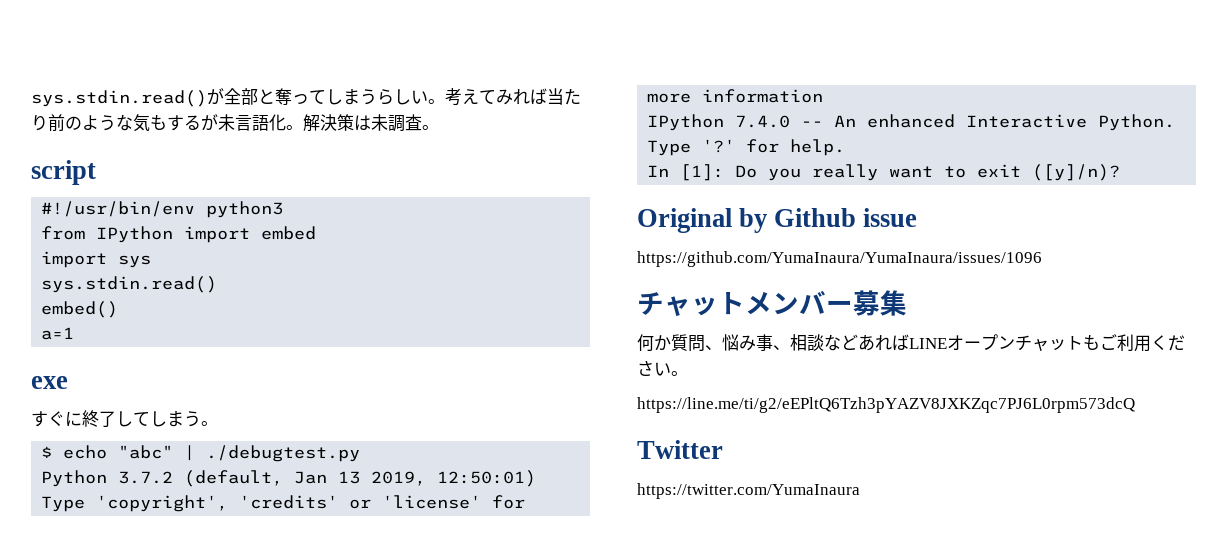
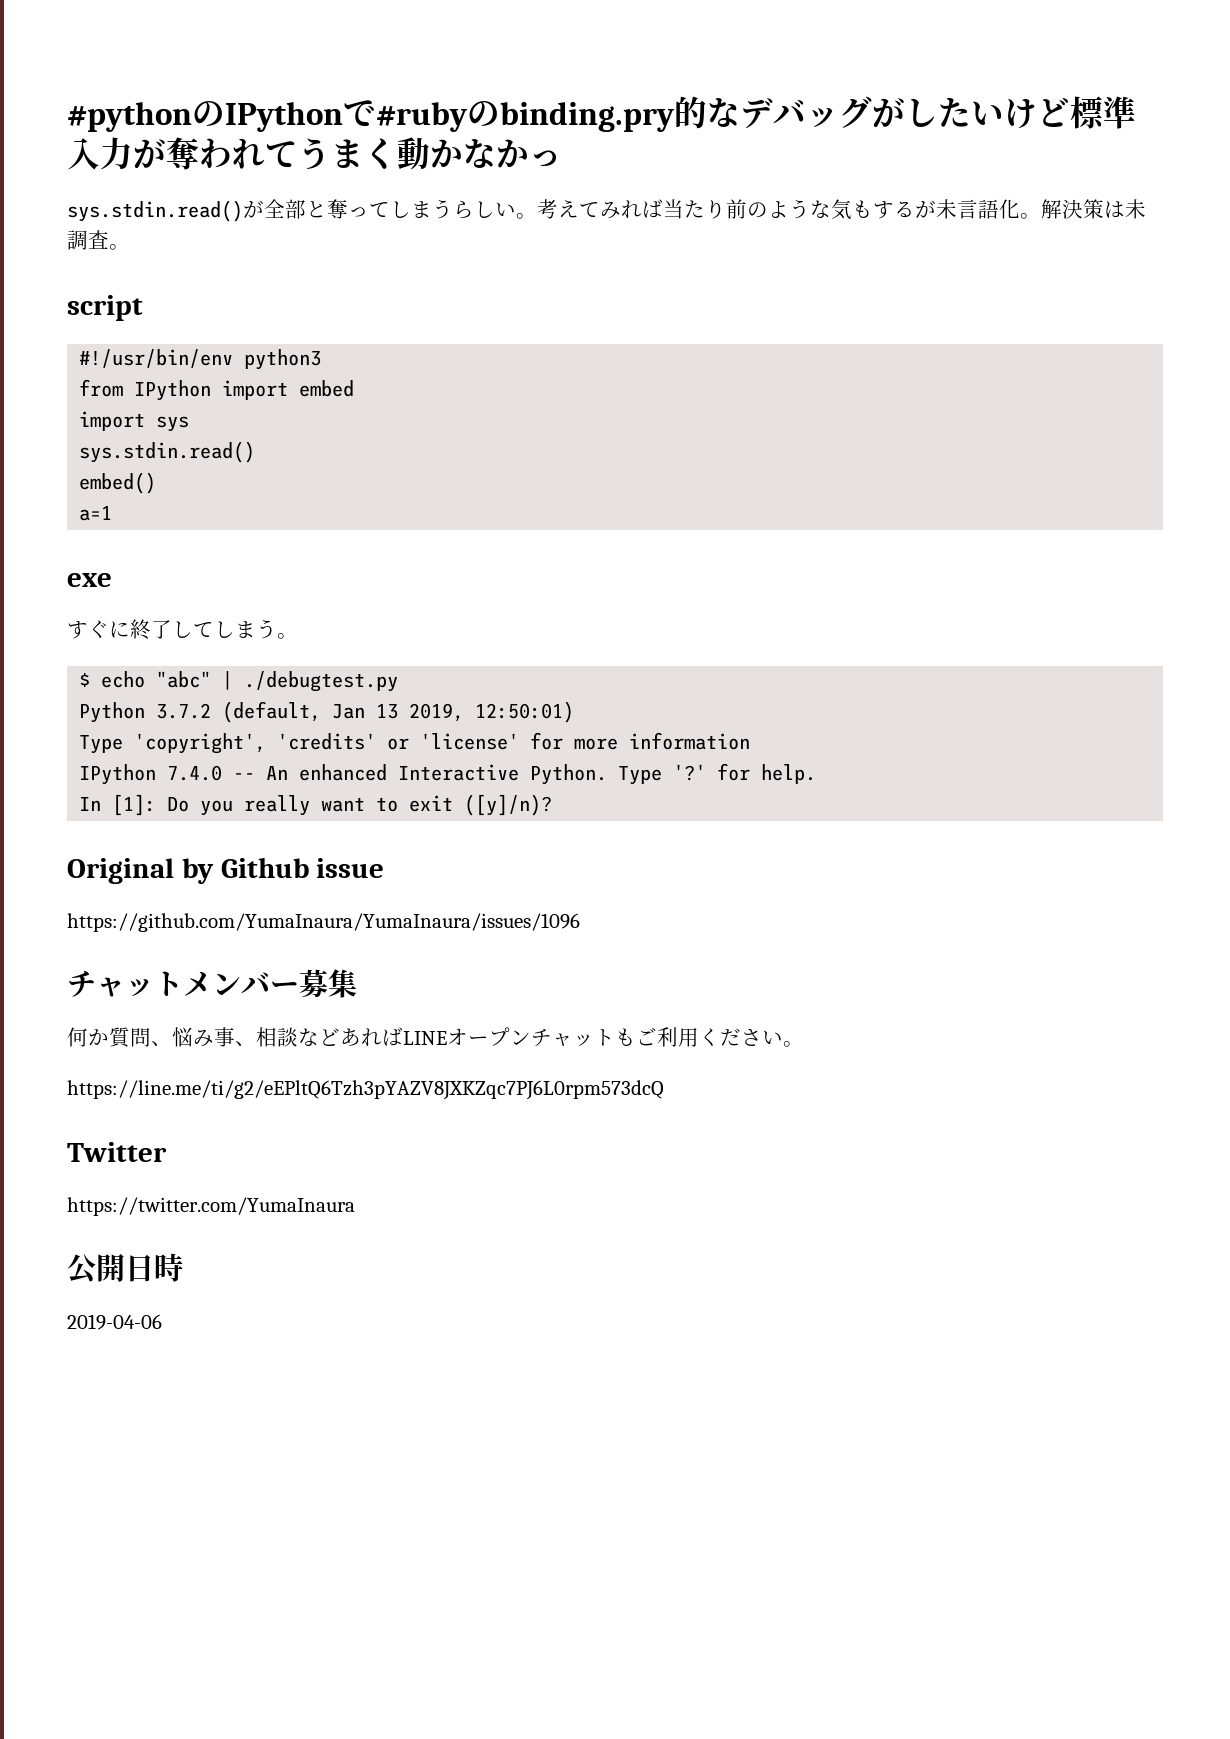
(31, 98) none -> [67,96,1136,132] [67,137,562,170] #pythonのIPythonで#rubyのbinding.pry的なデバッグがしたいけど標準入力が奪われてうまく動かなかっ //
(860, 491) none -> [67,1253,183,1284] [67,1314,162,1330] // 公開日時 // 2019-04-06

